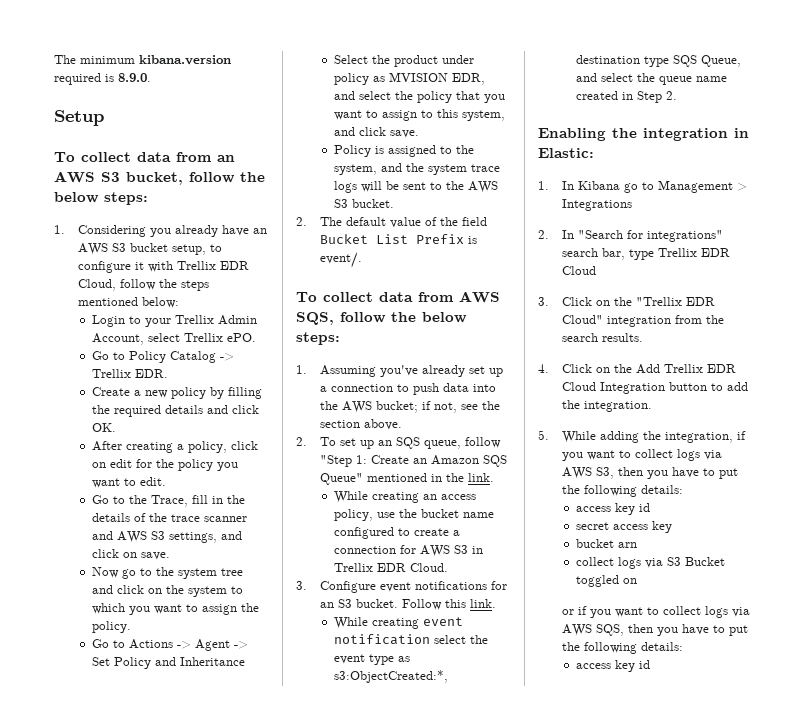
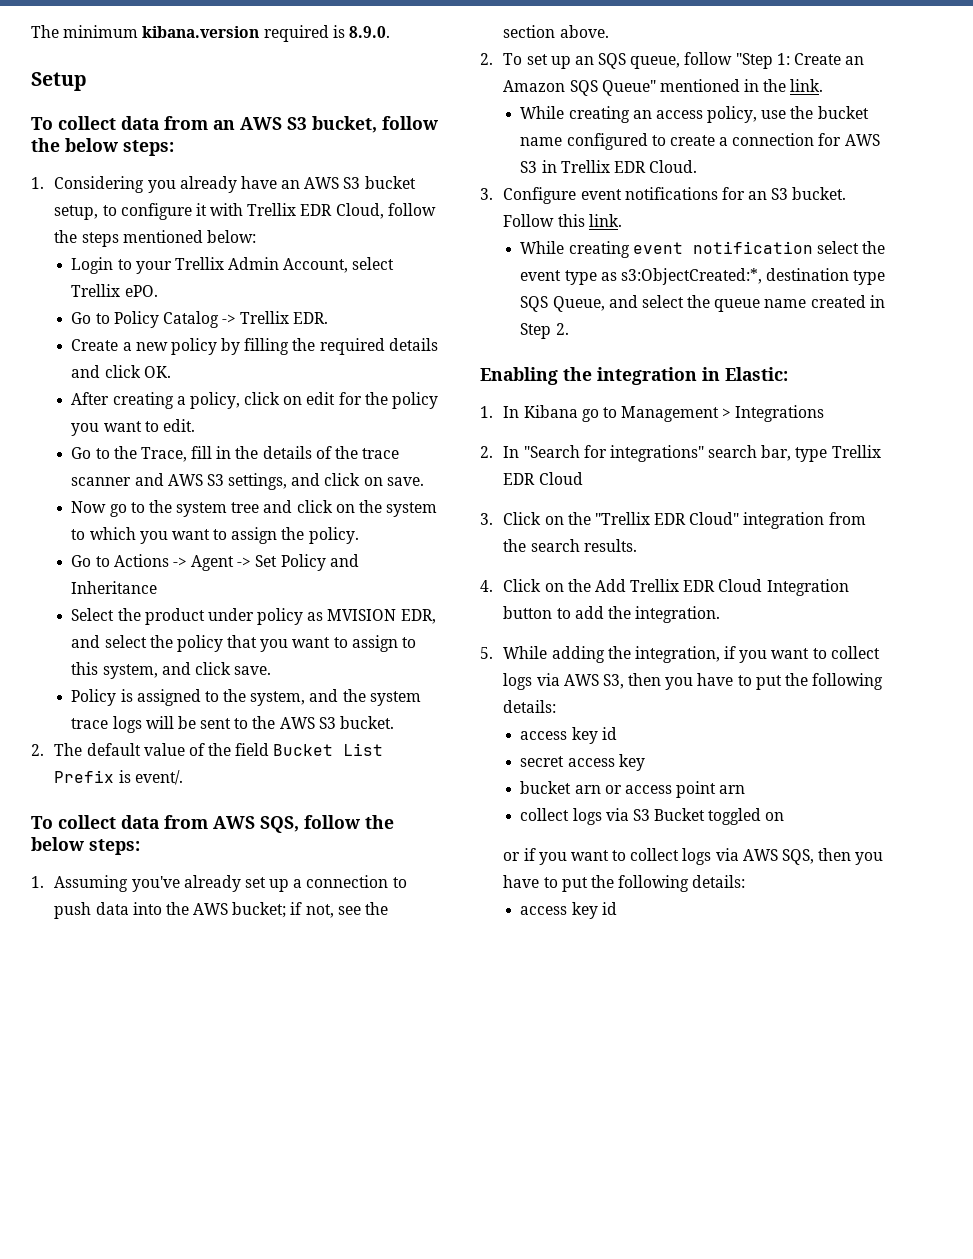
(638, 545) none -> [604,781,746,798] or access point arn

